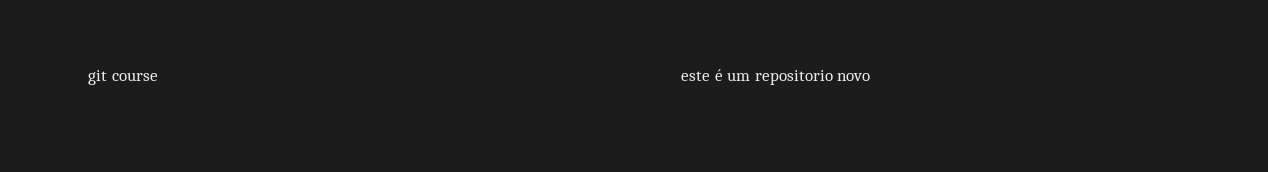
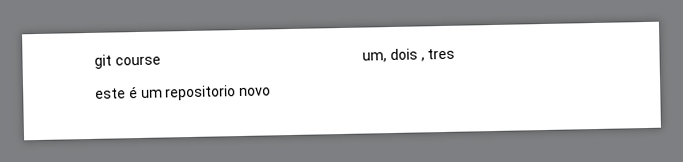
(871, 77) none -> [362,48,456,63] // um, dois , tres

